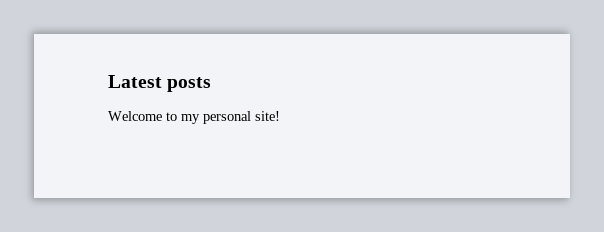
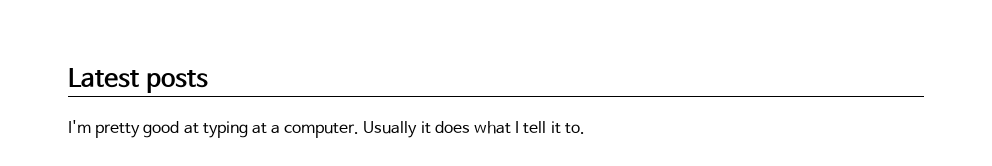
[108,111,280,124] Welcome to my personal site! -> [68,120,585,138] I'm pretty good at typing at a computer. Usually it does what I tell it to.

